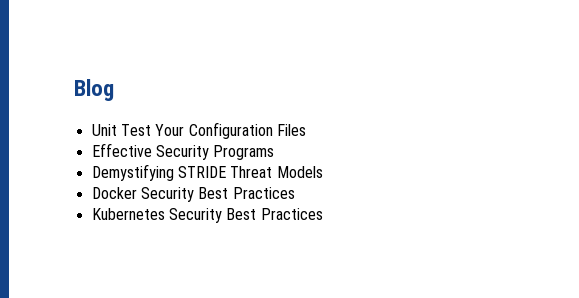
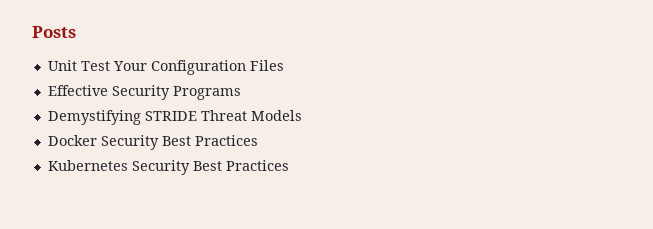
[74,79,114,101] Blog -> [32,26,76,38] Posts

